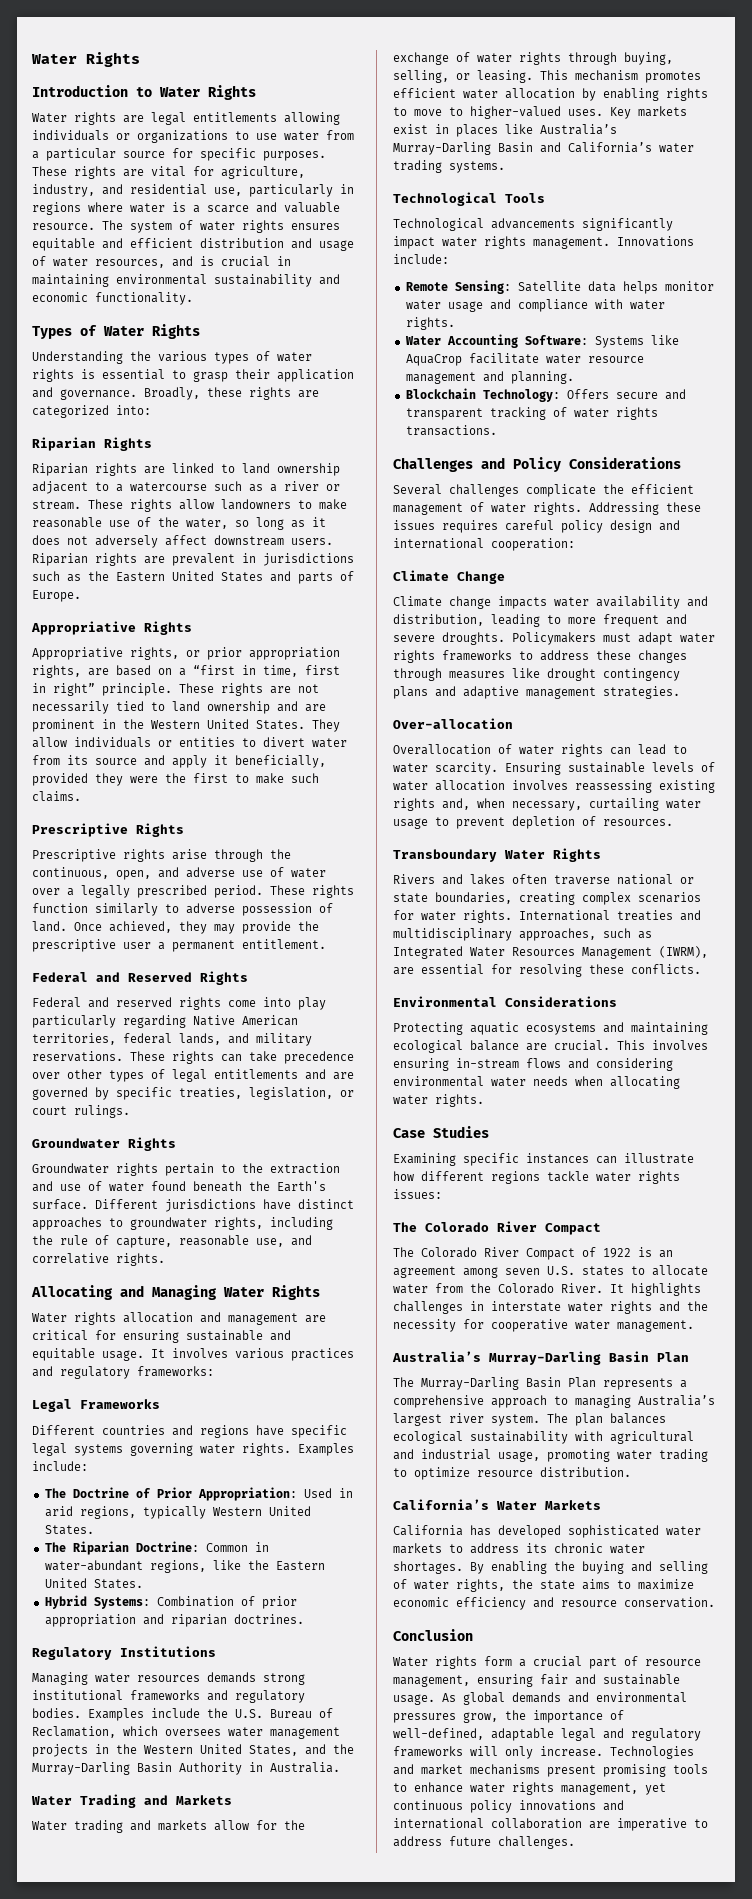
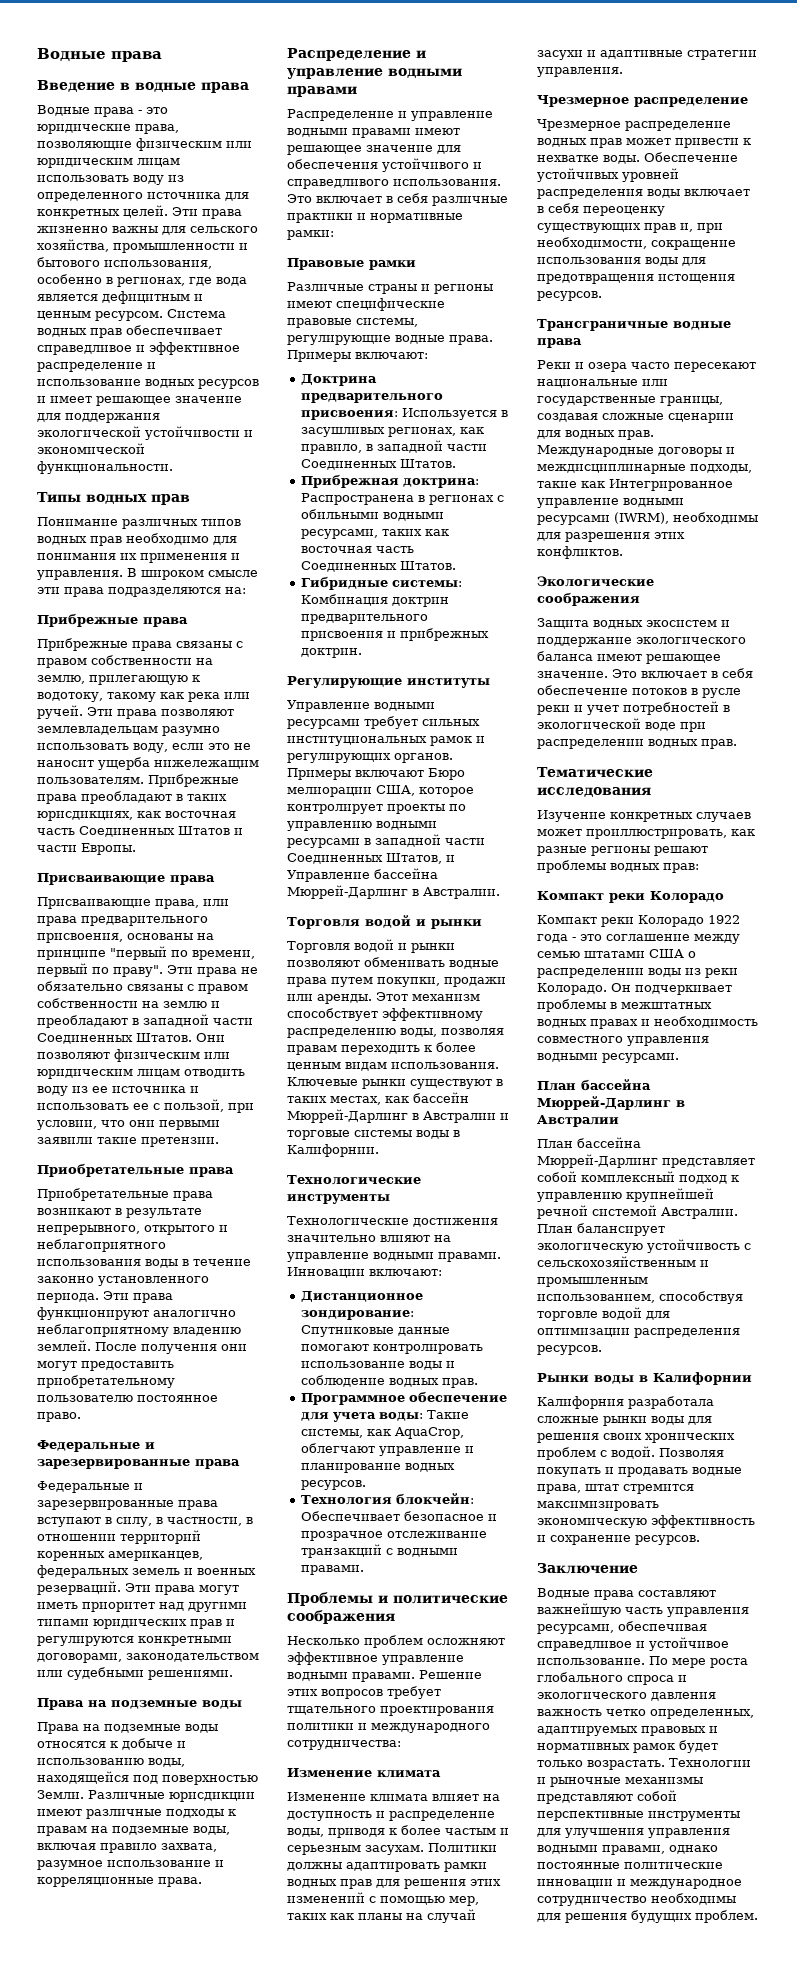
[31,52,140,67] [32,85,256,100] [32,112,340,125] [32,130,354,143] [32,148,326,161] [32,166,305,179] [32,184,354,197] [32,202,340,215] [32,220,340,233] [32,238,354,251] [32,256,291,268] [32,274,340,287] [32,292,193,305] [32,324,200,339] [32,351,312,364] [32,369,354,382] [32,387,319,400] [32,405,151,418] [32,437,152,451] [32,463,340,476] [32,481,340,494] [32,499,347,512] [32,517,326,530] [32,535,333,548] [32,553,354,566] [32,571,354,584] [32,590,81,602] [31,621,192,635] [32,647,340,660] [32,665,340,678] [32,683,319,696] [32,701,326,714] [32,719,340,732] [32,737,347,748] [32,755,326,768] [32,773,319,786] [32,791,81,802] [32,823,184,837] [32,849,291,862] [32,867,326,880] [32,885,354,898] [32,903,333,916] [32,921,319,934] [32,939,326,952] [32,971,248,985] [32,997,326,1010] [32,1015,298,1028] [32,1033,312,1046] [32,1051,354,1064] [32,1069,354,1082] [32,1087,354,1100] [32,1105,130,1118] [32,1137,176,1151] [32,1163,340,1176] [32,1181,326,1192] [32,1199,354,1212] [32,1217,333,1230] [32,1235,312,1248] [32,1253,165,1266] [31,1285,320,1300] [32,1312,326,1325] [32,1330,291,1343] [32,1348,354,1361] [32,1366,214,1379] [32,1399,160,1412] [32,1425,347,1438] [32,1443,354,1456] [32,1461,88,1471] [44,1487,353,1501] [44,1506,311,1519] [44,1525,94,1535] [44,1541,269,1555] [44,1560,325,1573] [44,1578,143,1589] [44,1595,297,1609] [44,1614,304,1627] [32,1646,216,1660] [32,1672,305,1685] [32,1690,305,1703] [32,1708,333,1721] [32,1726,340,1739] [32,1744,354,1757] [32,1762,340,1775] [31,1794,232,1808] [32,1820,305,1833] [393,52,673,65] [393,70,701,83] [393,88,708,101] [393,106,687,119] [393,124,617,137] [393,142,694,155] [393,160,505,173] [393,192,545,206] [393,218,673,231] [393,236,694,249] [393,254,449,264] [405,280,714,294] [405,299,665,312] [405,317,455,330] [404,334,679,348] [405,353,644,366] [405,371,574,384] [405,388,686,402] [405,407,658,420] [405,425,497,436] [393,457,681,472] [393,484,694,497] [393,502,701,515] [393,520,680,533] [393,538,575,551] [393,570,505,584] [393,596,708,609] [393,614,687,627] [393,632,715,645] [393,650,687,663] [393,668,680,681] [393,686,680,699] [393,718,513,729] [393,744,687,757] [393,762,715,775] [393,780,715,793] [393,798,701,811] [393,816,673,829] [393,848,601,862] [393,874,694,885] [393,892,701,905] [393,910,701,923] [393,928,652,941] [393,946,708,959] [393,964,701,977] [393,996,617,1007] [393,1022,708,1035] [393,1040,708,1053] [393,1058,673,1071] [393,1076,680,1089] [393,1094,484,1107] [393,1126,489,1138] [393,1153,694,1166] [393,1171,680,1184] [393,1189,442,1199] [393,1221,601,1235] [393,1247,673,1260] [393,1265,708,1278] [393,1283,701,1296] [393,1301,708,1314] [393,1319,694,1332] [392,1351,689,1365] [393,1377,687,1390] [393,1395,715,1408] [393,1413,666,1426] [393,1431,694,1444] [393,1449,708,1462] [393,1467,631,1480] [393,1499,601,1510] [393,1525,701,1538] [393,1543,645,1554] [393,1561,708,1574] [393,1579,694,1592] [393,1597,715,1610] [393,1629,473,1641] [393,1656,701,1669] [393,1674,680,1687] [393,1692,687,1705] [393,1710,624,1723] [393,1728,701,1741] [393,1746,694,1759] [393,1764,708,1777] [393,1782,666,1795] [393,1800,624,1813] [393,1818,708,1831] [393,1836,575,1849] Water Rights // Introduction to Water Rights // Water rights are legal entitlements allowing individuals or organizations to use water from a particular source for specific purposes. These rights are vital for agriculture, industry, and residential use, particularly in regions where water is a scarce and valuable resource. The system of water rights ensures equitable and efficient distribution and usage of water resources, and is crucial in maintaining environmental sustainability and economic functionality. // Types of Water Rights // Understanding the various types of water rights is essential to grasp their application and governance. Broadly, these rights are categorized into: // Riparian Rights // Riparian rights are linked to land ownership adjacent to a watercourse such as a river or stream. These rights allow landowners to make reasonable use of the water, so long as it does not adversely affect downstream users. Riparian rights are prevalent in jurisdictions such as the Eastern United States and parts of Europe. // Appropriative Rights // Appropriative rights, or prior appropriation rights, are based on a “first in time, first in right” principle. These rights are not necessarily tied to land ownership and are prominent in the Western United States. They allow individuals or entities to divert water from its source and apply it beneficially, provided they were the first to make such claims. // Prescriptive Rights // Prescriptive rights arise through the continuous, open, and adverse use of water over a legally prescribed period. These rights function similarly to adverse possession of land. Once achieved, they may provide the prescriptive user a permanent entitlement. // Federal and Reserved Rights // Federal and reserved rights come into play particularly regarding Native American territories, federal lands, and military reservations. These rights can take precedence over other types of legal entitlements and are governed by specific treaties, legislation, or court rulings. // Groundwater Rights // Groundwater rights pertain to the extraction and use of water found beneath the Earth's surface. Different jurisdictions have distinct approaches to groundwater rights, including the rule of capture, reasonable use, and correlative rights. // Allocating and Managing Water Rights // Water rights allocation and management are critical for ensuring sustainable and equitable usage. It involves various practices and regulatory frameworks: // Legal Frameworks // Different countries and regions have specific legal systems governing water rights. Examples include: // The Doctrine of Prior Appropriation: Used in arid regions, typically Western United States. // The Riparian Doctrine: Common in water-abundant regions, like the Eastern United States. // Hybrid Systems: Combination of prior appropriation and riparian doctrines. // Regulatory Institutions // Managing water resources demands strong institutional frameworks and regulatory bodies. Examples include the U.S. Bureau of Reclamation, which oversees water management projects in the Western United States, and the Murray-Darling Basin Authority in Australia. // Water Trading and Markets // Water trading and markets allow for the exchange of water rights through buying, selling, or leasing. This mechanism promotes efficient water allocation by enabling rights to move to higher-valued uses. Key markets exist in places like Australia’s Murray-Darling Basin and California’s water trading systems. // Technological Tools // Technological advancements significantly impact water rights management. Innovations include: // Remote Sensing: Satellite data helps monitor water usage and compliance with water rights. // Water Accounting Software: Systems like AquaCrop facilitate water resource management and planning. // Blockchain Technology: Offers secure and transparent tracking of water rights transactions. // Challenges and Policy Considerations // Several challenges complicate the efficient management of water rights. Addressing these issues requires careful policy design and international cooperation: // Climate Change // Climate change impacts water availability and distribution, leading to more frequent and severe droughts. Policymakers must adapt water rights frameworks to address these changes through measures like drought contingency plans and adaptive management strategies. // Over-allocation // Overallocation of water rights can lead to water scarcity. Ensuring sustainable levels of water allocation involves reassessing existing rights and, when necessary, curtailing water usage to prevent depletion of resources. // Transboundary Water Rights // Rivers and lakes often traverse national or state boundaries, creating complex scenarios for water rights. International treaties and multidisciplinary approaches, such as Integrated Water Resources Management (IWRM), are essential for resolving these conflicts. // Environmental Considerations // Protecting aquatic ecosystems and maintaining ecological balance are crucial. This involves ensuring in-stream flows and considering environmental water needs when allocating water rights. // Case Studies // Examining specific instances can illustrate how different regions tackle water rights issues: // The Colorado River Compact // The Colorado River Compact of 1922 is an agreement among seven U.S. states to allocate water from the Colorado River. It highlights challenges in interstate water rights and the necessity for cooperative water management. // Australia’s Murray-Darling Basin Plan // The Murray-Darling Basin Plan represents a comprehensive approach to managing Australia’s largest river system. The plan balances ecological sustainability with agricultural and industrial usage, promoting water trading to optimize resource distribution. // California’s Water Markets // California has developed sophisticated water markets to address its chronic water shortages. By enabling the buying and selling of water rights, the state aims to maximize economic efficiency and resource conservation. // Conclusion // Water rights form a crucial part of resource management, ensuring fair and sustainable usage. As global demands and environmental pressures grow, the importance of well-defined, adaptable legal and regulatory frameworks will only increase. Technologies and market mechanisms present promising tools to enhance water rights management, yet continuous policy innovations and international collaboration are imperative to address future challenges. -> [37,48,162,62] [37,80,249,93] [37,105,168,117] [37,124,179,134] [37,138,252,151] [37,158,180,168] [37,175,184,185] [37,192,249,202] [37,205,242,219] [37,226,258,235] [37,239,248,253] [37,257,212,269] [37,274,247,287] [37,291,203,304] [37,309,226,321] [37,325,222,338] [37,342,240,355] [37,362,156,372] [37,379,259,389] [37,396,242,406] [37,413,160,423] [37,426,253,440] [37,443,145,454] [37,461,173,474] [37,492,190,505] [37,517,241,529] [37,533,237,546] [37,553,240,563] [37,568,258,580] [37,587,246,597] [37,613,188,627] [37,638,243,651] [37,655,213,668] [37,675,200,685] [37,692,250,702] [37,705,234,719] [37,726,220,736] [37,743,251,753] [37,757,259,770] [37,774,239,787] [37,791,227,804] [37,811,236,821] [37,826,243,837] [37,843,136,855] [37,873,215,885] [37,897,229,909] [37,916,208,926] [37,933,214,943] [37,946,255,960] [37,963,258,977] [37,981,248,994] [37,998,220,1008] [37,1014,253,1028] [37,1033,225,1044] [37,1049,230,1062] [37,1069,245,1079] [37,1086,199,1096] [37,1099,254,1113] [37,1120,220,1130] [37,1137,219,1147] [37,1163,234,1177] [37,1188,213,1201] [37,1208,202,1218] [37,1225,228,1235] [37,1239,166,1252] [37,1259,251,1268] [37,1276,209,1286] [37,1291,173,1303] [37,1307,236,1320] [37,1324,241,1337] [37,1340,247,1354] [37,1361,174,1371] [37,1375,175,1388] [37,1395,218,1402] [37,1412,81,1422] [37,1440,155,1452] [37,1459,240,1469] [37,1481,143,1493] [37,1500,218,1510] [37,1517,253,1527] [37,1530,201,1544] [37,1551,203,1561] [37,1565,256,1578] [37,1581,239,1595] [37,1602,247,1612] [37,1619,235,1629] [37,1636,232,1646] [37,1653,259,1663] [37,1667,233,1680] [37,1698,242,1710] [37,1722,218,1734] [37,1738,186,1750] [37,1758,185,1767] [37,1771,258,1785] [37,1790,255,1802] [37,1809,236,1819] [37,1826,230,1836] [37,1843,217,1853] [37,1860,224,1870] [37,1877,202,1887] [287,48,426,61] [287,68,462,79] [287,86,357,97] [287,109,493,121] [287,128,460,138] [287,145,461,155] [287,158,482,172] [287,179,501,189] [287,193,508,206] [287,213,463,223] [287,230,334,240] [287,258,416,270] [287,282,493,294] [287,298,445,311] [287,318,418,328] [287,335,493,345] [287,350,428,362] [300,374,377,386] [300,393,443,403] [300,408,508,420] [300,427,484,437] [300,440,487,454] [300,459,456,470] [300,474,479,488] [300,493,504,505] [300,509,444,521] [300,529,449,539] [300,546,414,553] [300,561,456,572] [300,576,462,590] [300,594,449,607] [300,614,428,624] [300,628,489,641] [300,648,362,658] [287,676,490,688] [287,700,435,712] [287,716,480,729] [287,736,485,746] [287,753,453,763] [287,768,465,780] [287,785,474,797] [287,804,466,814] [287,821,437,831] [287,834,485,848] [287,853,455,864] [287,868,438,882] [287,885,500,899] [287,915,482,929] [287,939,455,953] [287,957,499,969] [287,977,506,987] [287,992,480,1004] [287,1008,483,1021] [287,1028,504,1038] [287,1042,476,1055] [287,1062,499,1071] [287,1077,503,1089] [287,1092,469,1105] [287,1109,509,1123] [287,1130,460,1140] [287,1144,379,1157] [287,1175,421,1185] [287,1194,390,1204] [287,1216,498,1227] [287,1235,451,1242] [287,1252,501,1262] [287,1267,442,1278] [300,1291,423,1302] [300,1310,414,1320] [300,1325,450,1337] [300,1344,483,1354] [300,1361,455,1370] [300,1375,478,1388] [300,1391,507,1405] [300,1410,469,1422] [300,1427,464,1439] [300,1443,474,1456] [300,1463,455,1473] [300,1480,366,1490] [300,1493,474,1505] [300,1511,497,1521] [300,1531,487,1541] [300,1544,458,1558] [300,1565,364,1575] [287,1592,508,1606] [287,1610,395,1624] [287,1635,505,1648] [287,1652,464,1665] [287,1670,482,1682] [287,1686,441,1699] [287,1706,494,1716] [287,1723,490,1733] [287,1740,401,1750] [287,1768,441,1778] [287,1792,500,1801] [287,1811,495,1821] [287,1825,509,1838] [287,1843,497,1855] [287,1862,487,1872] [287,1879,501,1889] [287,1892,479,1906] [287,1909,476,1923] [537,50,757,60] [537,67,623,77] [537,95,748,107] [537,119,731,131] [537,138,751,148] [537,152,738,164] [537,168,679,182] [537,189,750,199] [537,203,665,216] [537,223,723,233] [537,237,736,250] [537,257,706,266] [537,274,735,284] [537,291,602,301] [537,319,731,331] [537,338,582,348] [537,360,756,372] [537,379,668,388] [537,396,723,406] [537,413,734,423] [537,430,654,440] [537,445,735,457] [537,464,752,474] [537,479,733,491] [537,498,684,508] [537,512,758,525] [537,532,685,542] [537,546,623,559] [537,576,654,587] [537,592,640,606] [537,618,730,629] [537,637,746,647] [537,651,721,664] [537,668,753,678] [537,685,741,698] [537,701,730,715] [537,718,706,732] [537,739,737,749] [537,767,653,777] [537,787,651,797] [537,810,751,822] [537,829,755,839] [537,846,708,856] [537,860,699,873] [537,891,724,903] [537,915,740,927] [537,934,740,944] [537,949,696,958] [537,968,738,978] [537,983,732,995] [537,999,712,1012] [537,1016,758,1029] [537,1036,709,1046] [537,1053,679,1063] [537,1079,651,1091] [537,1096,685,1110] [537,1115,619,1127] [537,1137,641,1148] [537,1154,755,1168] [537,1171,739,1184] [537,1188,714,1202] [537,1205,738,1219] [537,1223,665,1236] [537,1239,751,1253] [537,1256,709,1267] [537,1277,648,1287] [537,1291,743,1304] [537,1307,670,1321] [537,1328,740,1338] [537,1345,602,1355] [537,1372,752,1385] [537,1396,714,1409] [537,1416,712,1426] [537,1433,735,1443] [537,1446,724,1460] [537,1467,742,1477] [537,1484,694,1494] [537,1501,659,1511] [537,1515,755,1528] [537,1535,700,1545] [537,1563,638,1574] [537,1588,716,1600] [537,1603,749,1617] [537,1621,707,1634] [537,1637,729,1651] [537,1656,748,1668] [537,1672,687,1685] [537,1692,716,1701] [537,1709,754,1719] [537,1726,718,1736] [537,1740,718,1753] [537,1758,751,1770] [537,1777,703,1787] [537,1790,677,1804] [537,1811,740,1821] [537,1828,730,1838] [537,1845,718,1855] [537,1862,723,1869] [537,1879,742,1889] [537,1893,736,1906] [537,1910,758,1923] Водные права // Введение в водные права // Водные права - это юридические права, позволяющие физическим или юридическим лицам использовать воду из определенного источника для конкретных целей. Эти права жизненно важны для сельского хозяйства, промышленности и бытового использования, особенно в регионах, где вода является дефицитным и ценным ресурсом. Система водных прав обеспечивает справедливое и эффективное распределение и использование водных ресурсов и имеет решающее значение для поддержания экологической устойчивости и экономической функциональности. // Типы водных прав // Понимание различных типов водных прав необходимо для понимания их применения и управления. В широком смысле эти права подразделяются на: // Прибрежные права // Прибрежные права связаны с правом собственности на землю, прилегающую к водотоку, такому как река или ручей. Эти права позволяют землевладельцам разумно использовать воду, если это не наносит ущерба нижележащим пользователям. Прибрежные права преобладают в таких юрисдикциях, как восточная часть Соединенных Штатов и части Европы. // Присваивающие права // Присваивающие права, или права предварительного присвоения, основаны на принципе "первый по времени, первый по праву". Эти права не обязательно связаны с правом собственности на землю и преобладают в западной части Соединенных Штатов. Они позволяют физическим или юридическим лицам отводить воду из ее источника и использовать ее с пользой, при условии, что они первыми заявили такие претензии. // Приобретательные права // Приобретательные права возникают в результате непрерывного, открытого и неблагоприятного использования воды в течение законно установленного периода. Эти права функционируют аналогично неблагоприятному владению землей. После получения они могут предоставить приобретательному пользователю постоянное право. // Федеральные и зарезервированные права // Федеральные и зарезервированные права вступают в силу, в частности, в отношении территорий коренных американцев, федеральных земель и военных резерваций. Эти права могут иметь приоритет над другими типами юридических прав и регулируются конкретными договорами, законодательством или судебными решениями. // Права на подземные воды // Права на подземные воды относятся к добыче и использованию воды, находящейся под поверхностью Земли. Различные юрисдикции имеют различные подходы к правам на подземные воды, включая правило захвата, разумное использование и корреляционные права. // Распределение и управление водными правами // Распределение и управление водными правами имеют решающее значение для обеспечения устойчивого и справедливого использования. Это включает в себя различные практики и нормативные рамки: // Правовые рамки // Различные страны и регионы имеют специфические правовые системы, регулирующие водные права. Примеры включают: // Доктрина предварительного присвоения: Используется в засушливых регионах, как правило, в западной части Соединенных Штатов. // Прибрежная доктрина: Распространена в регионах с обильными водными ресурсами, таких как восточная часть Соединенных Штатов. // Гибридные системы: Комбинация доктрин предварительного присвоения и прибрежных доктрин. // Регулирующие институты // Управление водными ресурсами требует сильных институциональных рамок и регулирующих органов. Примеры включают Бюро мелиорации США, которое контролирует проекты по управлению водными ресурсами в западной части Соединенных Штатов, и Управление бассейна Мюррей-Дарлинг в Австралии. // Торговля водой и рынки // Торговля водой и рынки позволяют обменивать водные права путем покупки, продажи или аренды. Этот механизм способствует эффективному распределению воды, позволяя правам переходить к более ценным видам использования. Ключевые рынки существуют в таких местах, как бассейн Мюррей-Дарлинг в Австралии и торговые системы воды в Калифорнии. // Технологические инструменты // Технологические достижения значительно влияют на управление водными правами. Инновации включают: // Дистанционное зондирование: Спутниковые данные помогают контролировать использование воды и соблюдение водных прав. // Программное обеспечение для учета воды: Такие системы, как AquaCrop, облегчают управление и планирование водных ресурсов. // Технология блокчейн: Обеспечивает безопасное и прозрачное отслеживание транзакций с водными правами. // Проблемы и политические соображения // Несколько проблем осложняют эффективное управление водными правами. Решение этих вопросов требует тщательного проектирования политики и международного сотрудничества: // Изменение климата // Изменение климата влияет на доступность и распределение воды, приводя к более частым и серьезным засухам. Политики должны адаптировать рамки водных прав для решения этих изменений с помощью мер, таких как планы на случай засухи и адаптивные стратегии управления. // Чрезмерное распределение // Чрезмерное распределение водных прав может привести к нехватке воды. Обеспечение устойчивых уровней распределения воды включает в себя переоценку существующих прав и, при необходимости, сокращение использования воды для предотвращения истощения ресурсов. // Трансграничные водные права // Реки и озера часто пересекают национальные или государственные границы, создавая сложные сценарии для водных прав. Международные договоры и междисциплинарные подходы, такие как Интегрированное управление водными ресурсами (IWRM), необходимы для разрешения этих конфликтов. // Экологические соображения // Защита водных экосистем и поддержание экологического баланса имеют решающее значение. Это включает в себя обеспечение потоков в русле реки и учет потребностей в экологической воде при распределении водных прав. // Тематические исследования // Изучение конкретных случаев может проиллюстрировать, как разные регионы решают проблемы водных прав: // Компакт реки Колорадо // Компакт реки Колорадо 1922 года - это соглашение между семью штатами США о распределении воды из реки Колорадо. Он подчеркивает проблемы в межштатных водных правах и необходимость совместного управления водными ресурсами. // План бассейна Мюррей-Дарлинг в Австралии // План бассейна Мюррей-Дарлинг представляет собой комплексный подход к управлению крупнейшей речной системой Австралии. План балансирует экологическую устойчивость с сельскохозяйственным и промышленным использованием, способствуя торговле водой для оптимизации распределения ресурсов. // Рынки воды в Калифорнии // Калифорния разработала сложные рынки воды для решения своих хронических проблем с водой. Позволяя покупать и продавать водные права, штат стремится максимизировать экономическую эффективность и сохранение ресурсов. // Заключение // Водные права составляют важнейшую часть управления ресурсами, обеспечивая справедливое и устойчивое использование. По мере роста глобального спроса и экологического давления важность четко определенных, адаптируемых правовых и нормативных рамок будет только возрастать. Технологии и рыночные механизмы представляют собой перспективные инструменты для улучшения управления водными правами, однако постоянные политические инновации и международное сотрудничество необходимы для решения будущих проблем.

